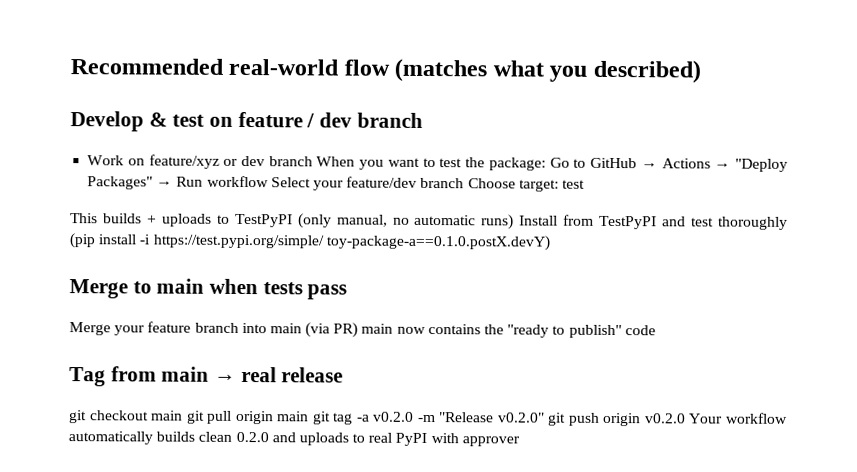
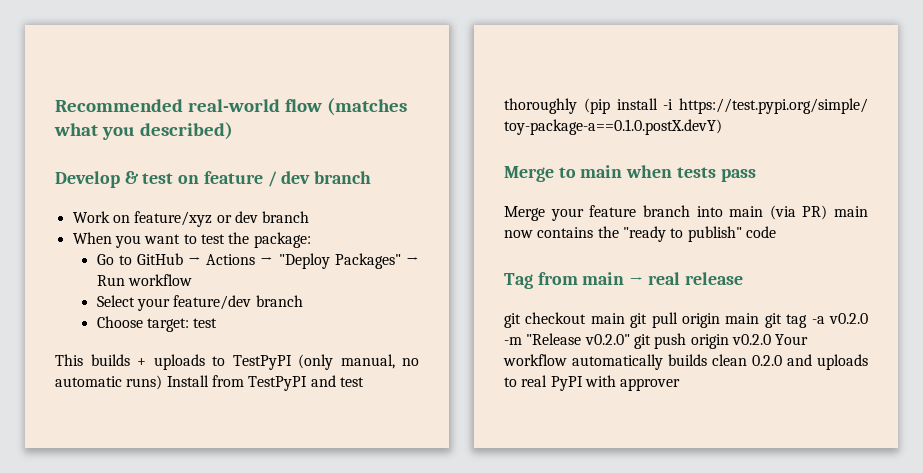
(313, 161) none -> (310, 217) //
(546, 164) none -> (311, 240) //
(269, 181) none -> (192, 280) //
(465, 183) none -> (303, 301) //

